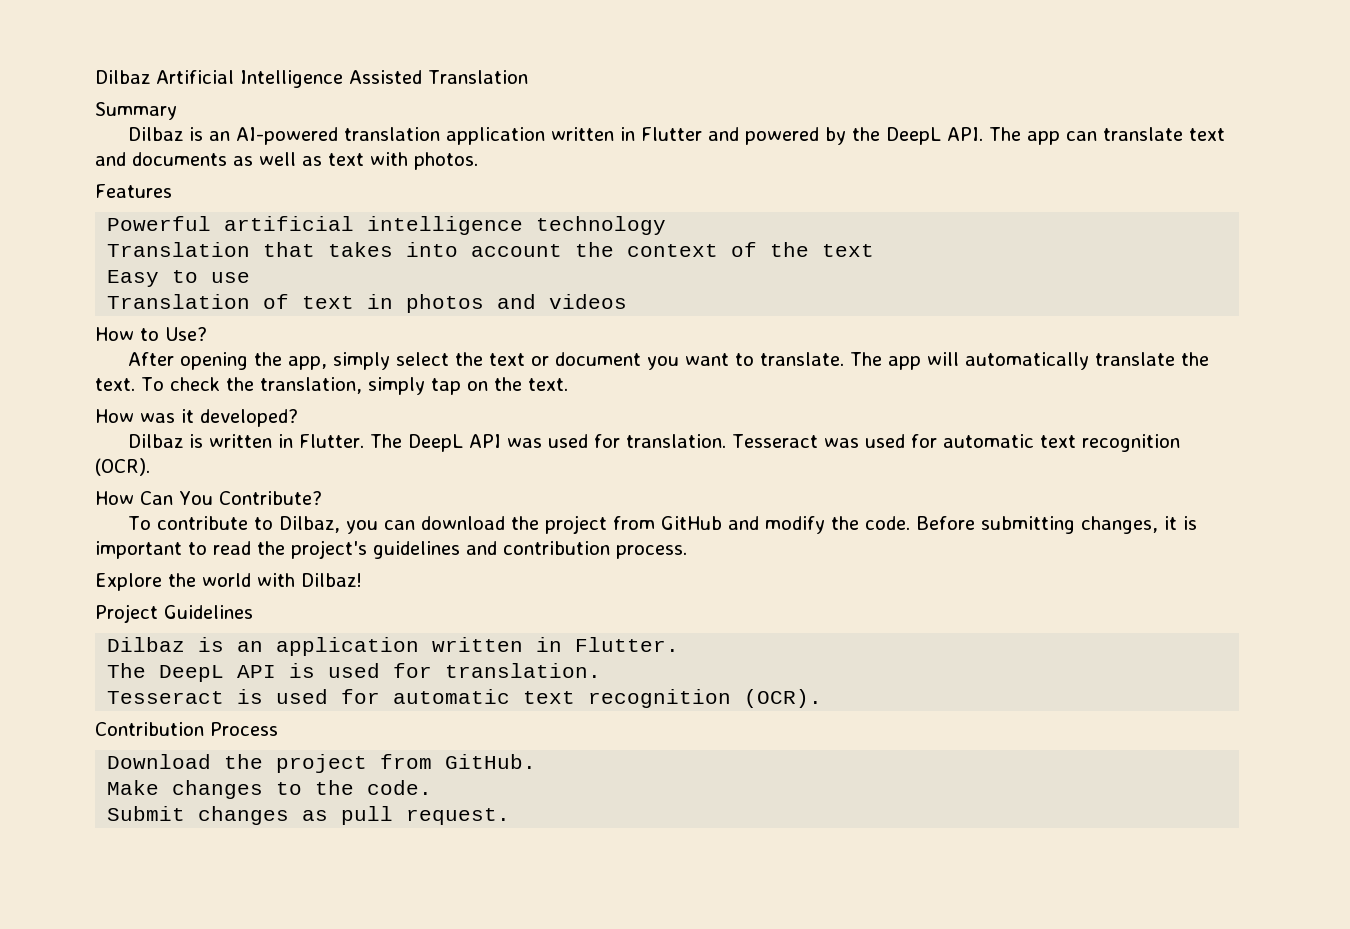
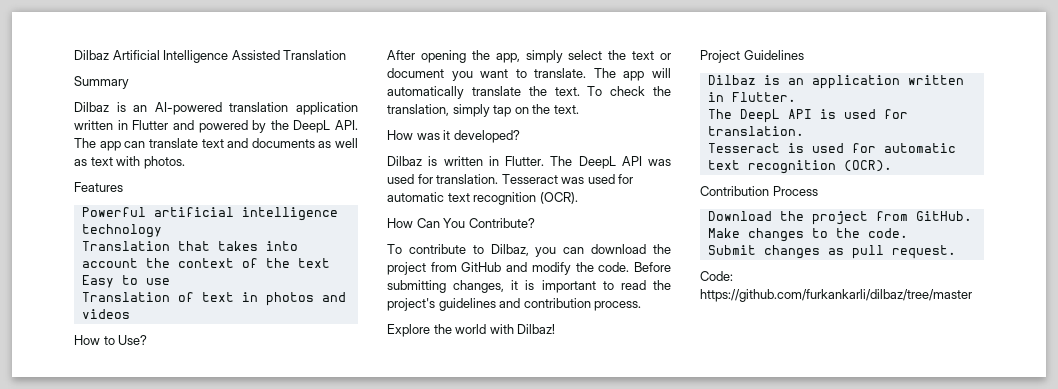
(511, 816) none -> [700,271,733,281] [700,289,972,302] // Code: https://github.com/furkankarli/dilbaz/tree/master

